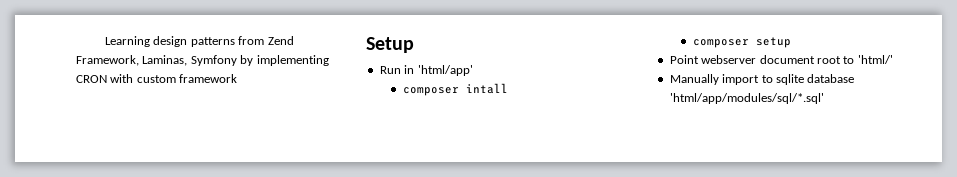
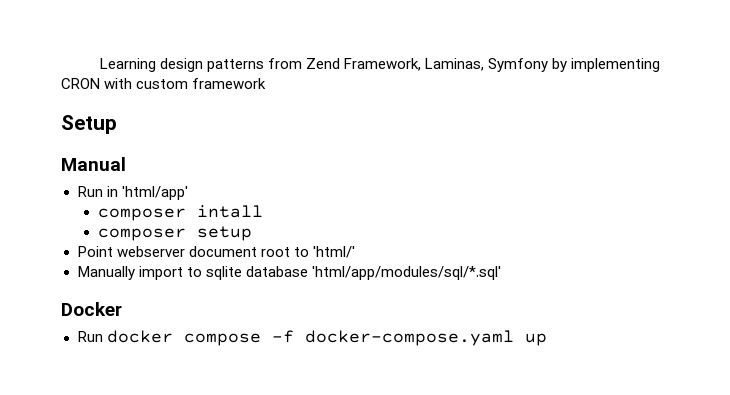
(414, 45) none -> [61,157,126,171] // Manual
(824, 98) none -> [61,302,122,316] [77,330,547,346] // Docker // Run docker compose -f docker-compose.yaml up

